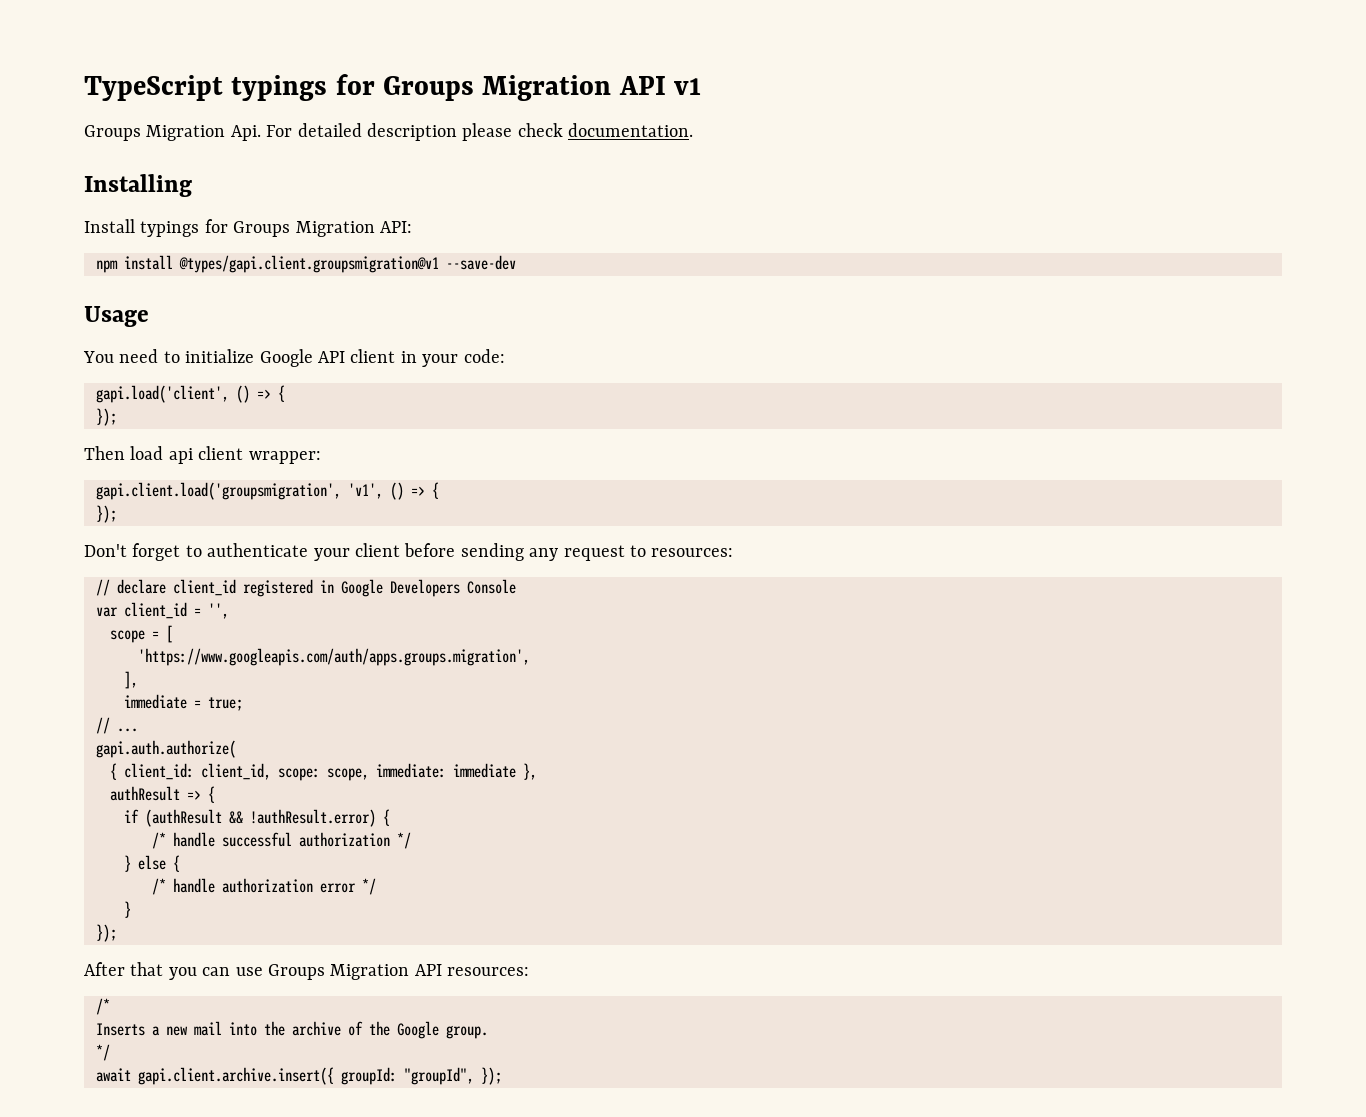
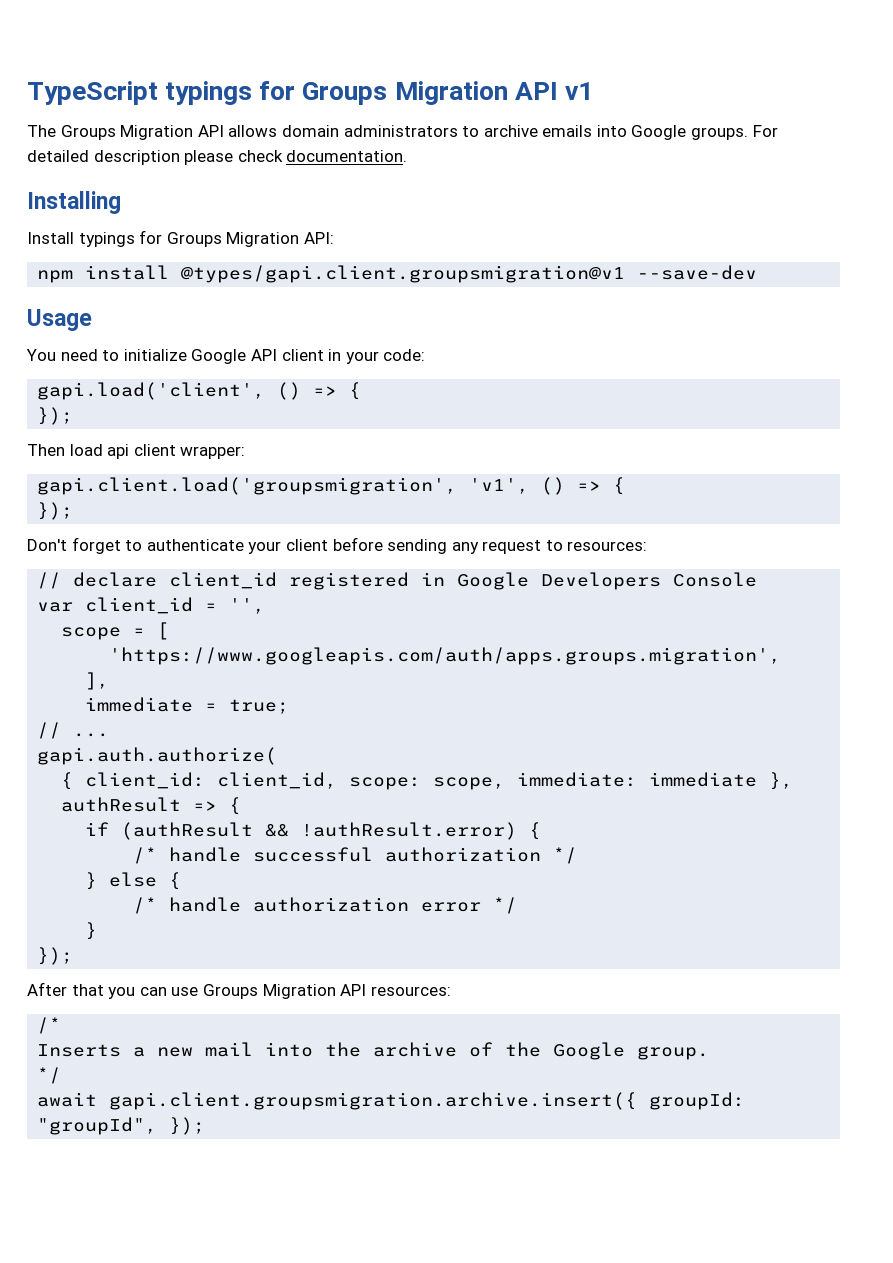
[84,125,261,141] Groups Migration Api. -> [27,125,749,140] The Groups Migration API allows domain administrators to archive emails into Google groups.
[138,1067,334,1085] gapi.client.archive.insert({ -> [109,1092,638,1110] gapi.client.groupsmigration.archive.insert({

